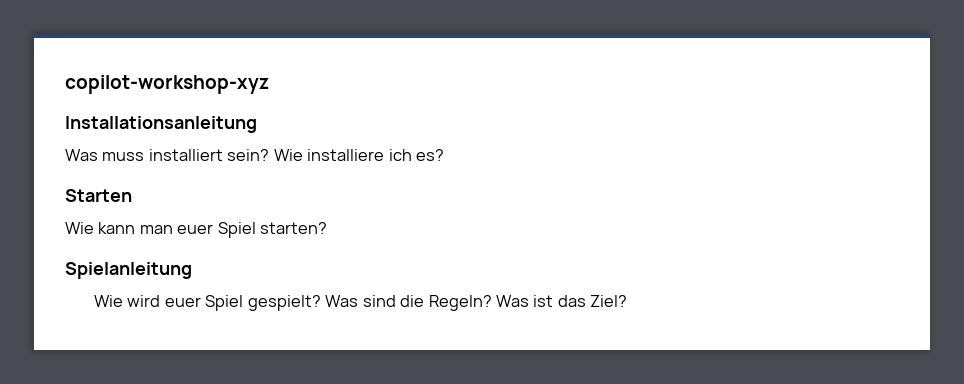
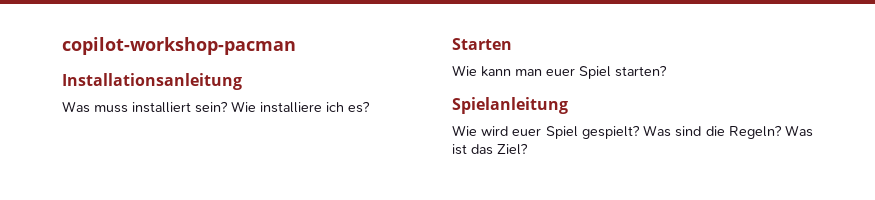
[65,75,269,94] copilot-workshop-xyz -> [62,37,296,55] copilot-workshop-pacman

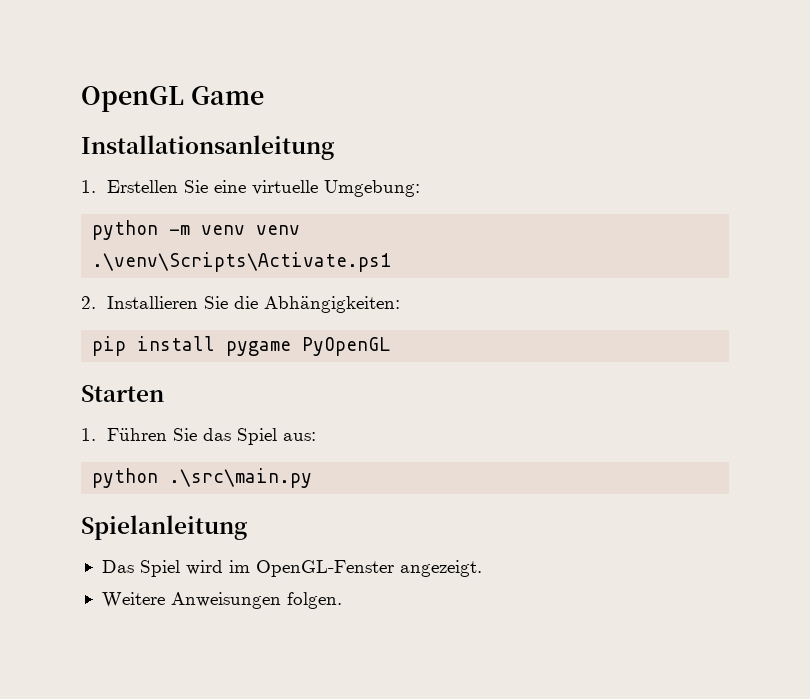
[62,37,296,55] copilot-workshop-pacman -> [81,86,264,112] OpenGL Game
[62,101,370,113] [452,38,512,50] [452,65,667,79] [452,97,568,114] [452,125,813,139] [452,143,528,155] Was muss installiert sein? Wie installiere ich es? // Starten // Wie kann man euer Spiel starten? // Spielanleitung // Wie wird euer Spiel gespielt? Was sind die Regeln? Was ist das Ziel? -> [81,180,420,197] [92,220,301,240] [92,252,392,272] [81,296,400,313] [92,336,391,356] [81,385,164,402] [81,428,316,445] [92,468,313,488] [81,515,247,540] [101,560,482,577] [101,592,342,609] 1. Erstellen Sie eine virtuelle Umgebung: // python -m venv venv // .\venv\Scripts\Activate.ps1 // 2. Installieren Sie die Abhängigkeiten: // pip install pygame PyOpenGL // Starten // 1. Führen Sie das Spiel aus: // python .\src\main.py // Spielanleitung // Das Spiel wird im OpenGL-Fenster angezeigt. // Weitere Anweisungen folgen.

